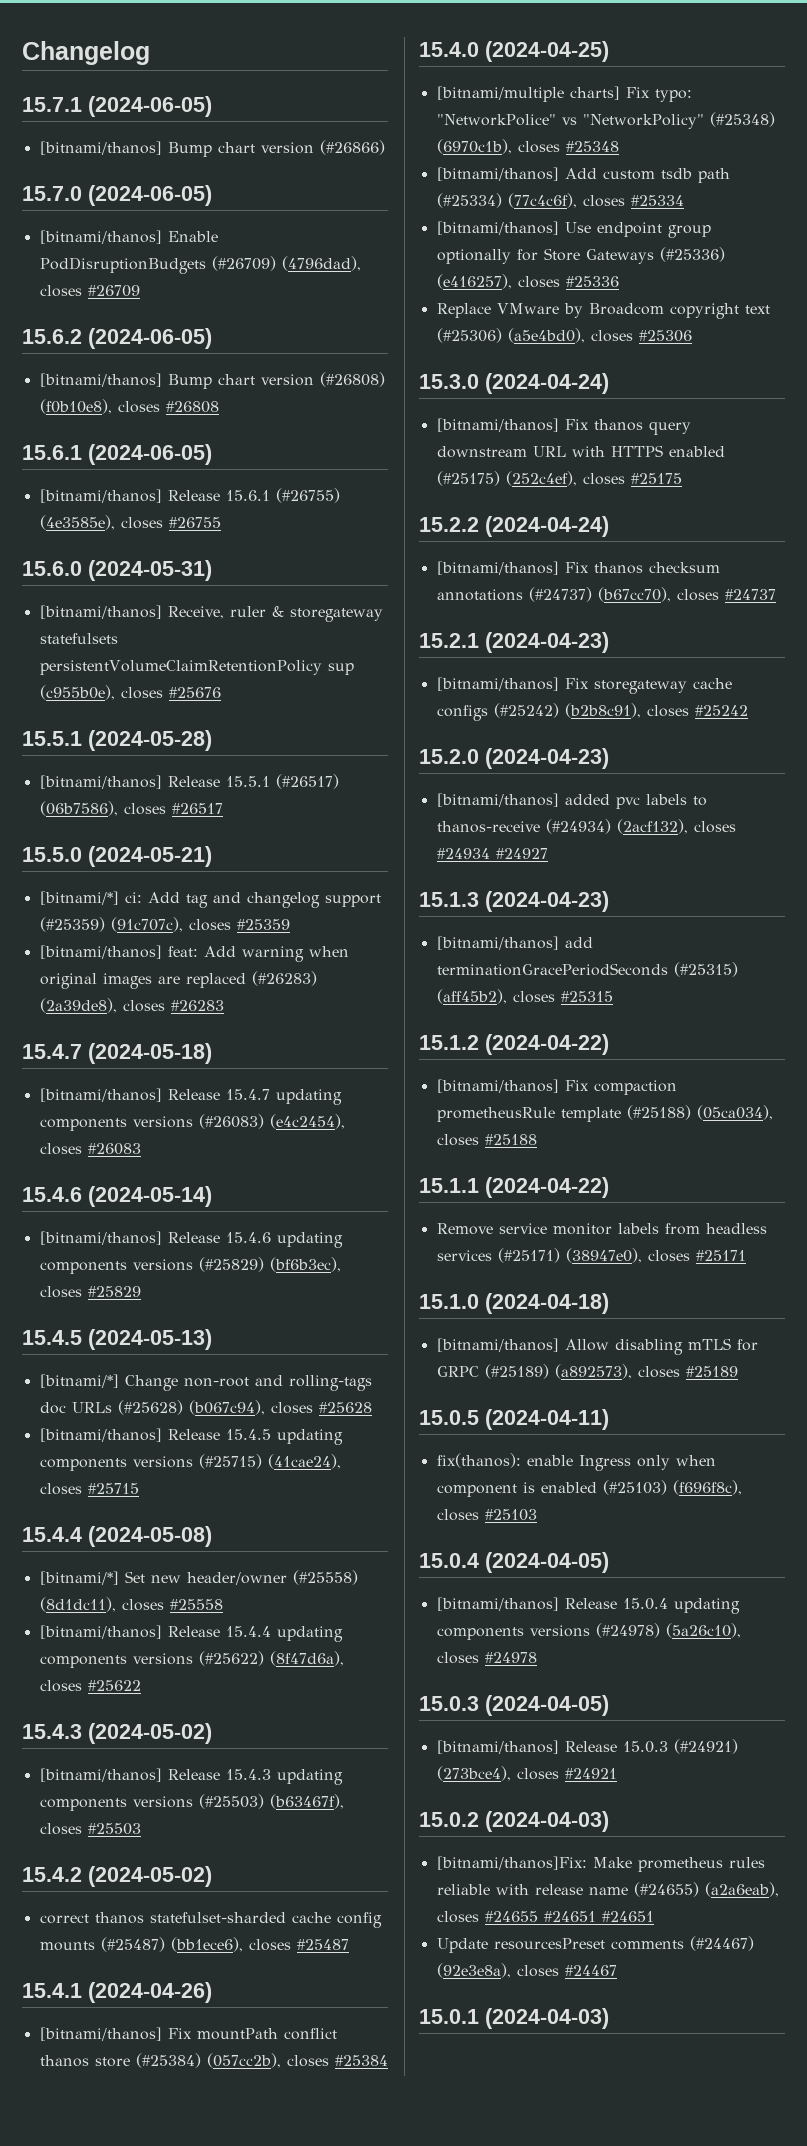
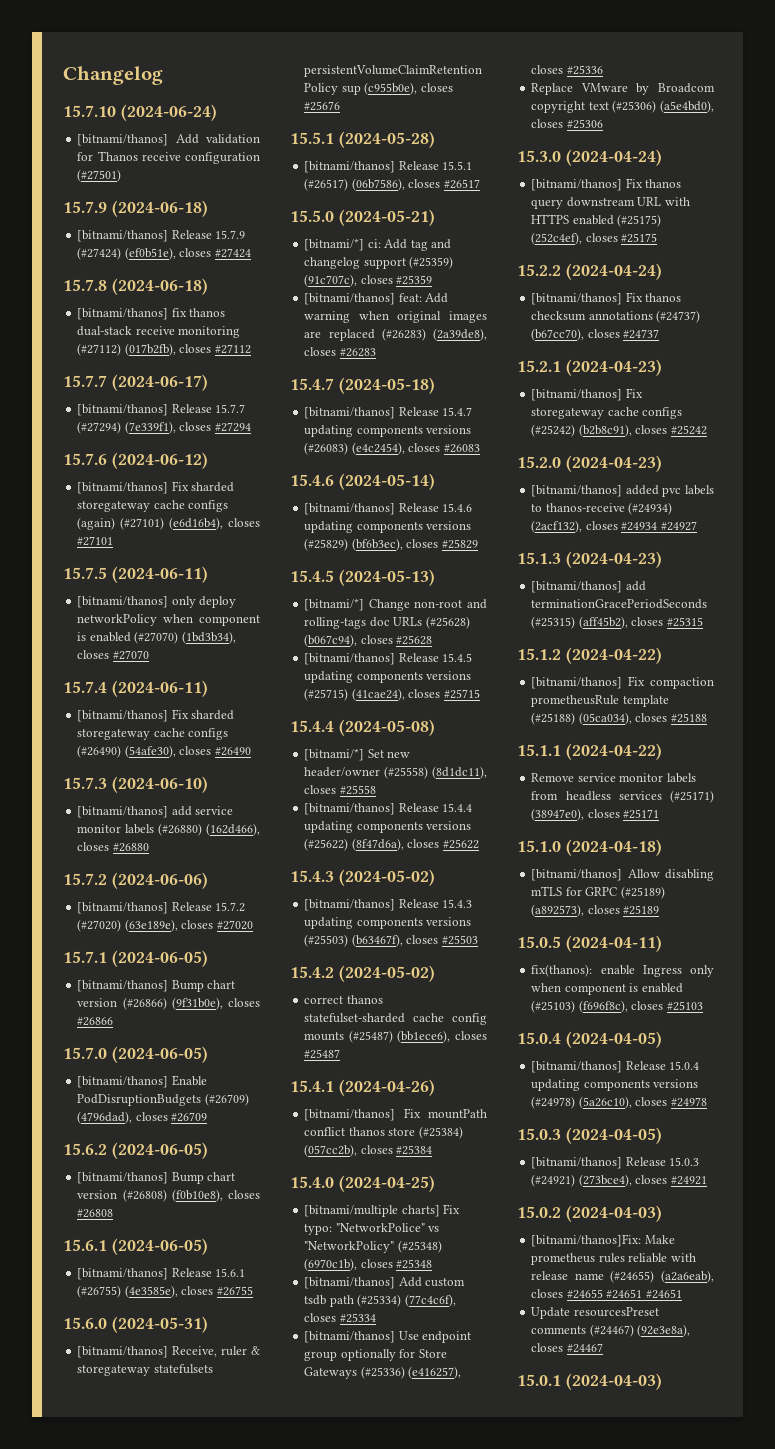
(150, 53) none -> [63,104,217,121] [77,134,260,146] [77,151,260,164] [77,169,122,182] [63,200,208,217] [77,230,246,242] [77,247,251,260] [63,278,208,295] [77,308,226,320] [77,326,241,338] [77,343,251,356] [63,374,208,391] [77,404,246,416] [77,421,251,434] [63,452,208,469] [77,481,235,494] [77,500,229,512] [77,517,260,530] [77,536,114,546] [63,566,208,583] [77,596,237,608] [77,614,260,626] [77,631,236,644] [77,650,149,660] [63,680,208,697] [77,709,235,722] [77,728,229,740] [77,745,251,758] [63,776,208,793] [77,806,234,818] [77,823,260,836] [77,842,149,852] [63,872,208,889] [77,902,246,914] [77,919,253,932] // 15.7.10 (2024-06-24) // [bitnami/thanos] Add validation for Thanos receive configuration (#27501) // 15.7.9 (2024-06-18) // [bitnami/thanos] Release 15.7.9 (#27424) (ef0b51e), closes #27424 // 15.7.8 (2024-06-18) // [bitnami/thanos] fix thanos dual-stack receive monitoring (#27112) (017b2fb), closes #27112 // 15.7.7 (2024-06-17) // [bitnami/thanos] Release 15.7.7 (#27294) (7e339f1), closes #27294 // 15.7.6 (2024-06-12) // [bitnami/thanos] Fix sharded storegateway cache configs (again) (#27101) (e6d16b4), closes #27101 // 15.7.5 (2024-06-11) // [bitnami/thanos] only deploy networkPolicy when component is enabled (#27070) (1bd3b34), closes #27070 // 15.7.4 (2024-06-11) // [bitnami/thanos] Fix sharded storegateway cache configs (#26490) (54afe30), closes #26490 // 15.7.3 (2024-06-10) // [bitnami/thanos] add service monitor labels (#26880) (162d466), closes #26880 // 15.7.2 (2024-06-06) // [bitnami/thanos] Release 15.7.2 (#27020) (63e189e), closes #27020
(385, 147) none -> [171,997,260,1010] [77,1016,114,1026] (9f31b0e), closes #26866

